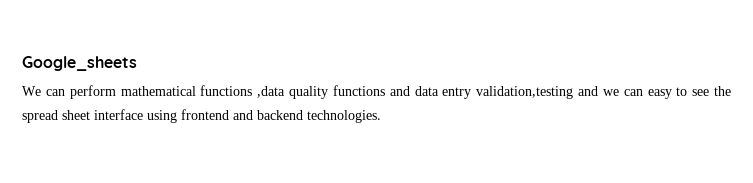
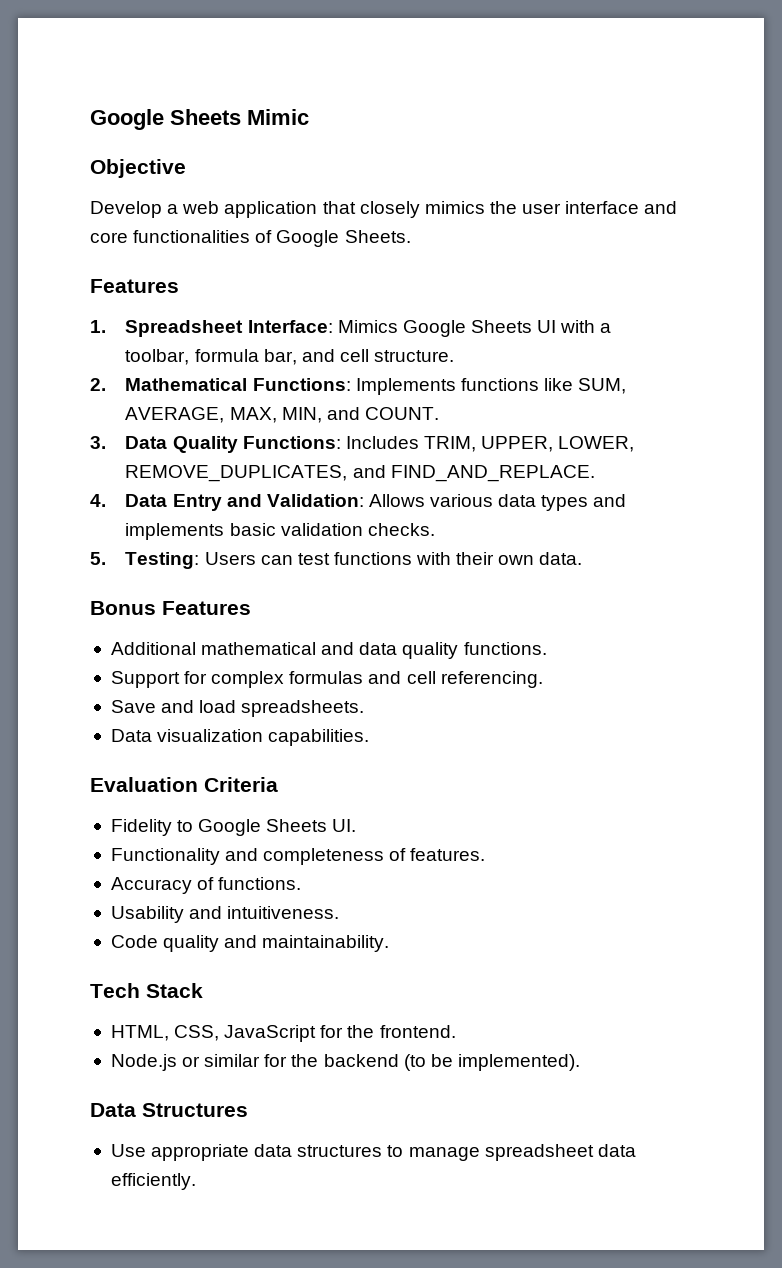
[22,56,137,71] [22,85,732,99] [22,109,381,123] Google_sheets // We can perform mathematical functions ,data quality functions and data entry validation,testing and we can easy to see the spread sheet interface using frontend and backend technologies. -> [90,109,309,130] [90,159,186,178] [90,201,678,218] [90,230,411,247] [90,279,179,293] [90,320,612,337] [125,349,455,365] [90,378,627,395] [125,407,439,423] [90,436,635,453] [125,465,595,482] [90,494,627,511] [125,523,435,540] [90,552,583,569] [90,601,251,615] [110,642,547,659] [110,671,543,688] [110,700,365,717] [110,729,370,746] [90,777,278,792] [110,819,357,836] [110,848,486,865] [110,877,302,894] [110,906,340,923] [110,935,390,952] [90,983,203,998] [110,1025,456,1042] [110,1054,580,1071] [90,1103,248,1117] [110,1144,636,1161] [110,1173,196,1190] Google Sheets Mimic // Objective // Develop a web application that closely mimics the user interface and core functionalities of Google Sheets. // Features // 1. Spreadsheet Interface: Mimics Google Sheets UI with a toolbar, formula bar, and cell structure. // 2. Mathematical Functions: Implements functions like SUM, AVERAGE, MAX, MIN, and COUNT. // 3. Data Quality Functions: Includes TRIM, UPPER, LOWER, REMOVE_DUPLICATES, and FIND_AND_REPLACE. // 4. Data Entry and Validation: Allows various data types and implements basic validation checks. // 5. Testing: Users can test functions with their own data. // Bonus Features // Additional mathematical and data quality functions. // Support for complex formulas and cell referencing. // Save and load spreadsheets. // Data visualization capabilities. // Evaluation Criteria // Fidelity to Google Sheets UI. // Functionality and completeness of features. // Accuracy of functions. // Usability and intuitiveness. // Code quality and maintainability. // Tech Stack // HTML, CSS, JavaScript for the frontend. // Node.js or similar for the backend (to be implemented). // Data Structures // Use appropriate data structures to manage spreadsheet data efficiently.

